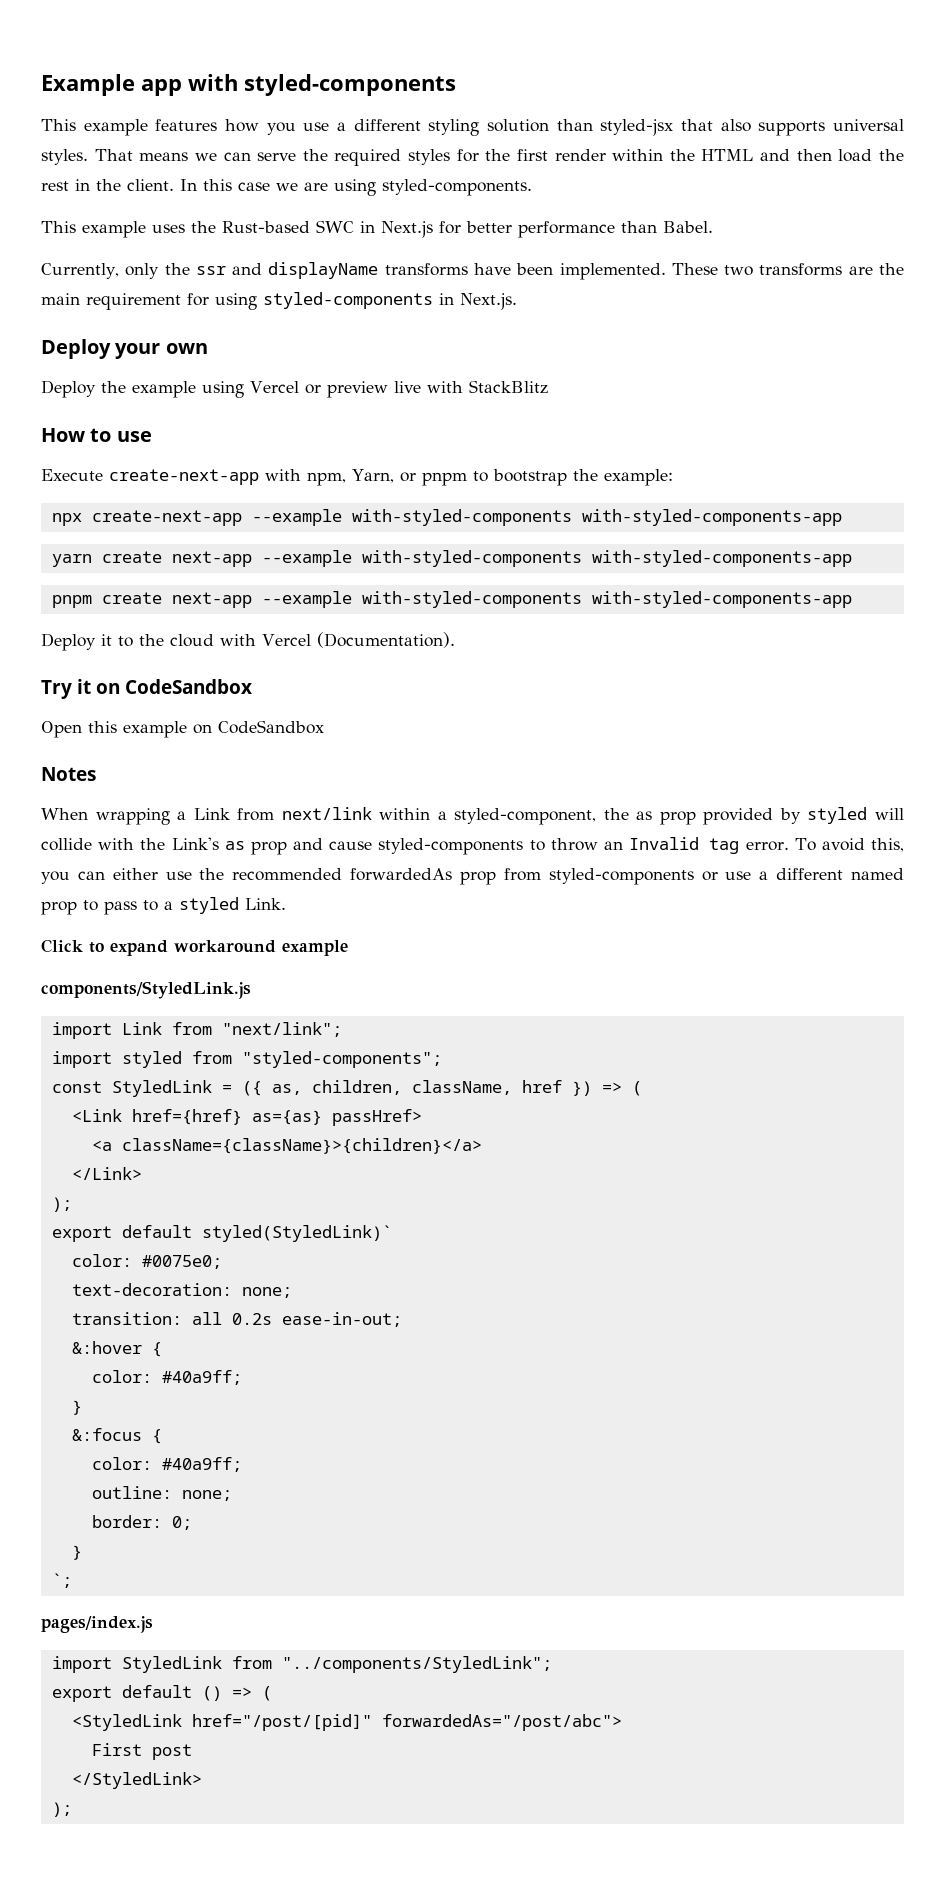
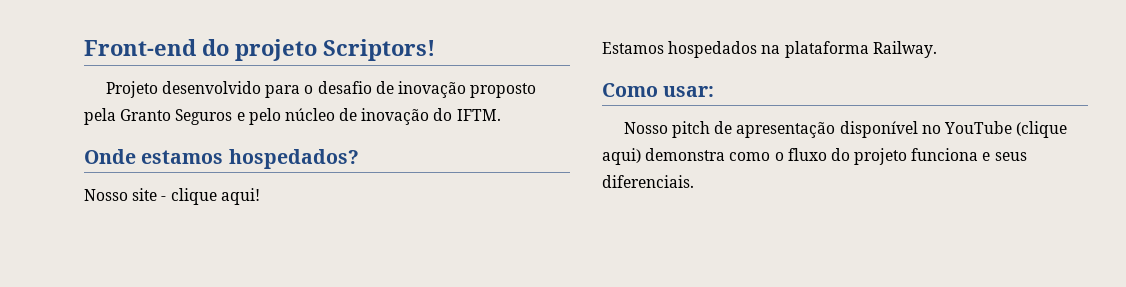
[41,74,456,96] [41,119,904,136] [41,149,905,166] [41,179,532,196] [41,220,713,238] [41,262,905,280] [41,292,517,310] [41,339,208,359] [41,380,548,398] [41,428,152,442] [41,469,673,486] [51,509,842,526] [51,550,852,567] [51,591,852,608] [41,632,455,651] [41,679,252,699] [41,720,324,738] [41,767,96,781] [41,807,904,825] [41,837,905,855] [41,868,905,885] [41,897,286,915] [41,939,348,956] [41,981,251,999] [51,1022,342,1039] [51,1051,442,1068] [51,1080,642,1097] [71,1109,422,1126] [91,1138,482,1154] [71,1167,142,1180] [51,1197,72,1212] [51,1225,392,1242] [71,1254,222,1269] [71,1283,292,1298] [71,1312,402,1327] [71,1341,162,1357] [91,1370,242,1385] [71,1400,82,1415] [71,1428,162,1444] [91,1457,242,1472] [91,1486,232,1501] [91,1515,192,1530] [71,1545,82,1560] [51,1573,72,1588] [41,1616,153,1633] [51,1656,552,1673] [51,1685,272,1702] [71,1714,622,1731] [91,1743,192,1760] [71,1772,202,1789] [51,1802,72,1817] Example app with styled-components // This example features how you use a different styling solution than styled-jsx that also supports universal styles. That means we can serve the required styles for the first render within the HTML and then load the rest in the client. In this case we are using styled-components. // This example uses the Rust-based SWC in Next.js for better performance than Babel. // Currently, only the ssr and displayName transforms have been implemented. These two transforms are the main requirement for using styled-components in Next.js. // Deploy your own // Deploy the example using Vercel or preview live with StackBlitz // How to use // Execute create-next-app with npm, Yarn, or pnpm to bootstrap the example: // npx create-next-app --example with-styled-components with-styled-components-app // yarn create next-app --example with-styled-components with-styled-components-app // pnpm create next-app --example with-styled-components with-styled-components-app // Deploy it to the cloud with Vercel (Documentation). // Try it on CodeSandbox // Open this example on CodeSandbox // Notes // When wrapping a Link from next/link within a styled-component, the as prop provided by styled will collide with the Link's as prop and cause styled-components to throw an Invalid tag error. To avoid this, you can either use the recommended forwardedAs prop from styled-components or use a different named prop to pass to a styled Link. // Click to expand workaround example // components/StyledLink.js // import Link from "next/link"; // import styled from "styled-components"; // const StyledLink = ({ as, children, className, href }) => ( // <Link href={href} as={as} passHref> // <a className={className}>{children}</a> // </Link> // ); // export default styled(StyledLink)` // color: #0075e0; // text-decoration: none; // transition: all 0.2s ease-in-out; // &:hover { // color: #40a9ff; // } // &:focus { // color: #40a9ff; // outline: none; // border: 0; // } // `; // pages/index.js // import StyledLink from "../components/StyledLink"; // export default () => ( // <StyledLink href="/post/[pid]" forwardedAs="/post/abc"> // First post // </StyledLink> // ); -> [84,39,435,61] [105,81,537,98] [84,108,501,125] [84,149,359,169] [84,188,260,205] [602,41,937,58] [602,83,715,97] [623,121,1068,138] [602,148,1027,165] [602,175,694,188] Front-end do projeto Scriptors! // Projeto desenvolvido para o desafio de inovação proposto pela Granto Seguros e pelo núcleo de inovação do IFTM. // Onde estamos hospedados? // Nosso site - clique aqui! // Estamos hospedados na plataforma Railway. // Como usar: // Nosso pitch de apresentação disponível no YouTube (clique aqui) demonstra como o fluxo do projeto funciona e seus diferenciais.

